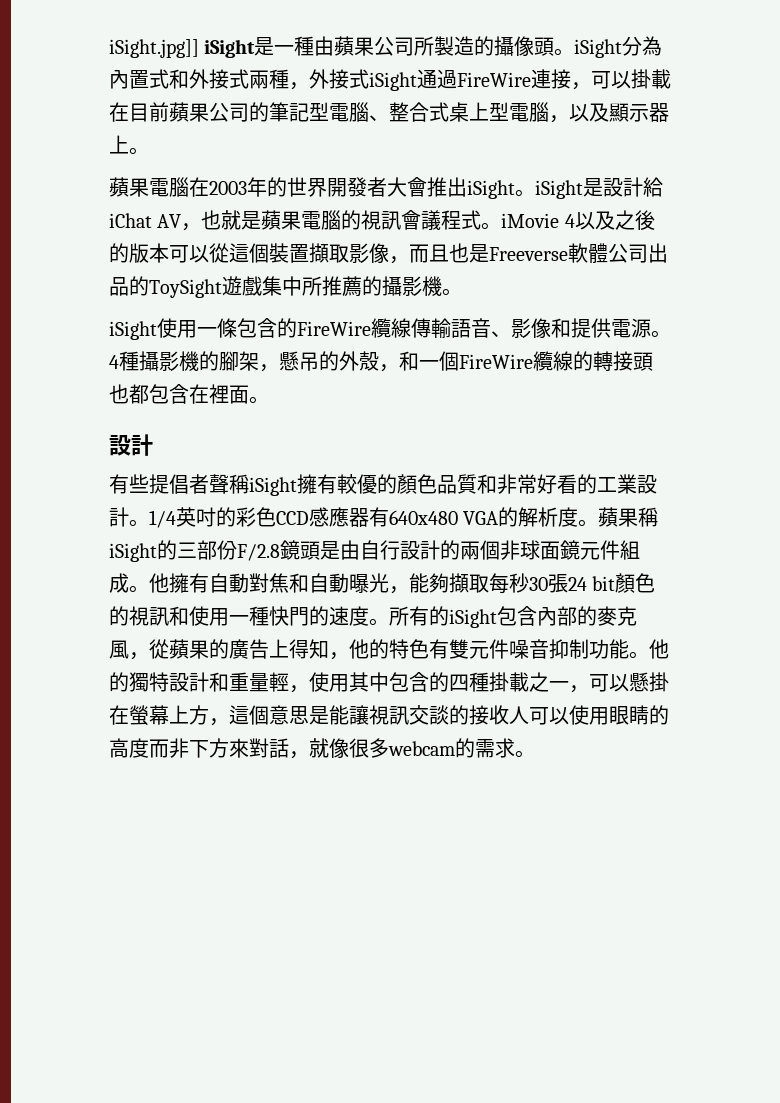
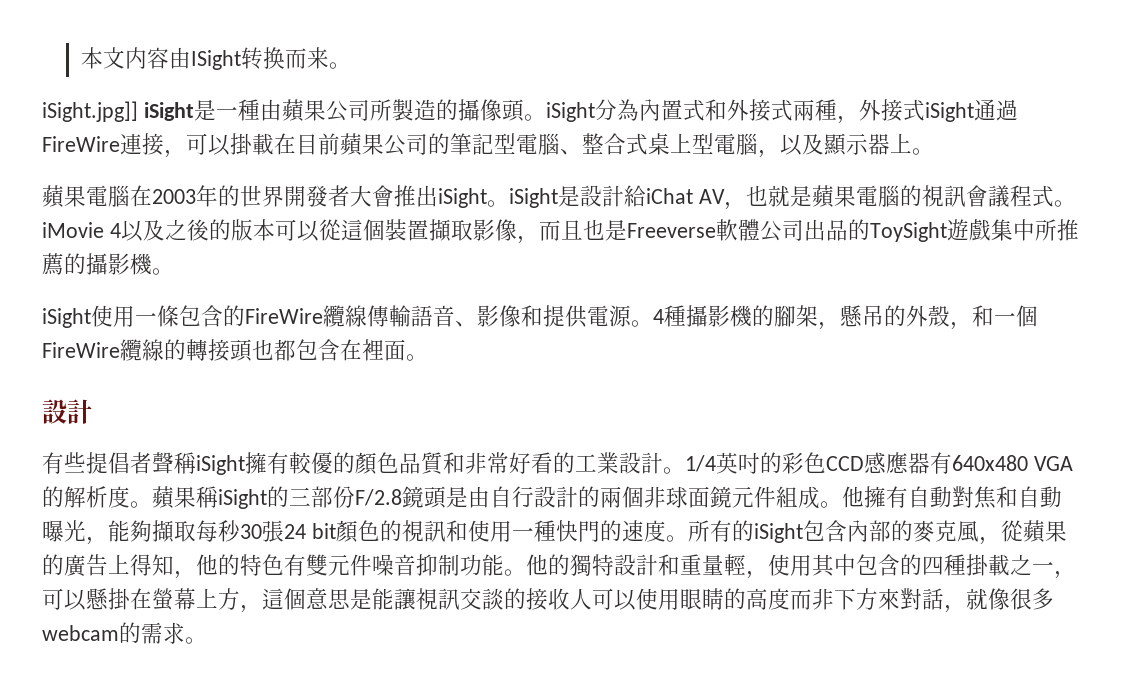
(109, 48) none -> [80,47,351,70] 本文内容由ISight转换而来。 //

